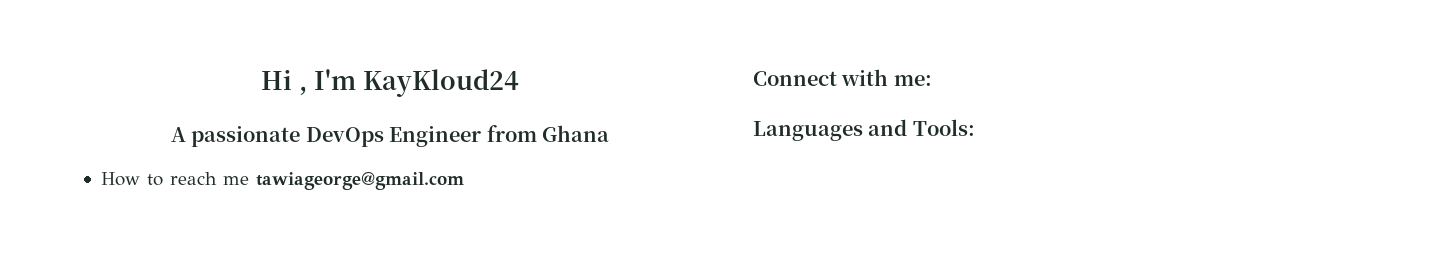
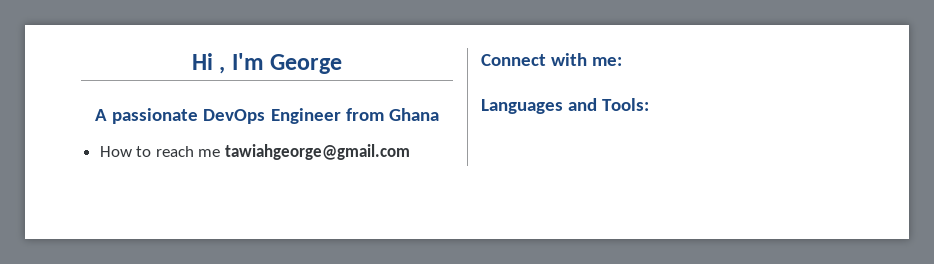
[362,69,519,97] KayKloud24 -> [270,54,343,74] George
[255,171,464,190] tawiageorge@gmail.com -> [225,144,411,160] tawiahgeorge@gmail.com

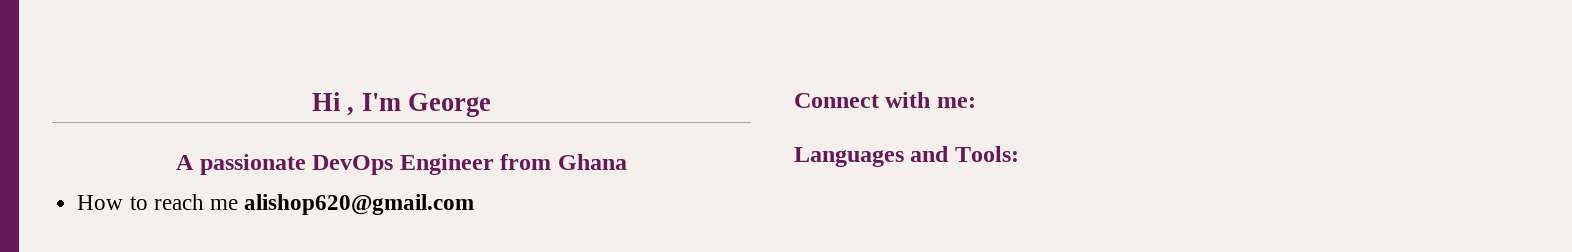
[225,144,411,160] tawiahgeorge@gmail.com -> [244,194,475,215] alishop620@gmail.com

